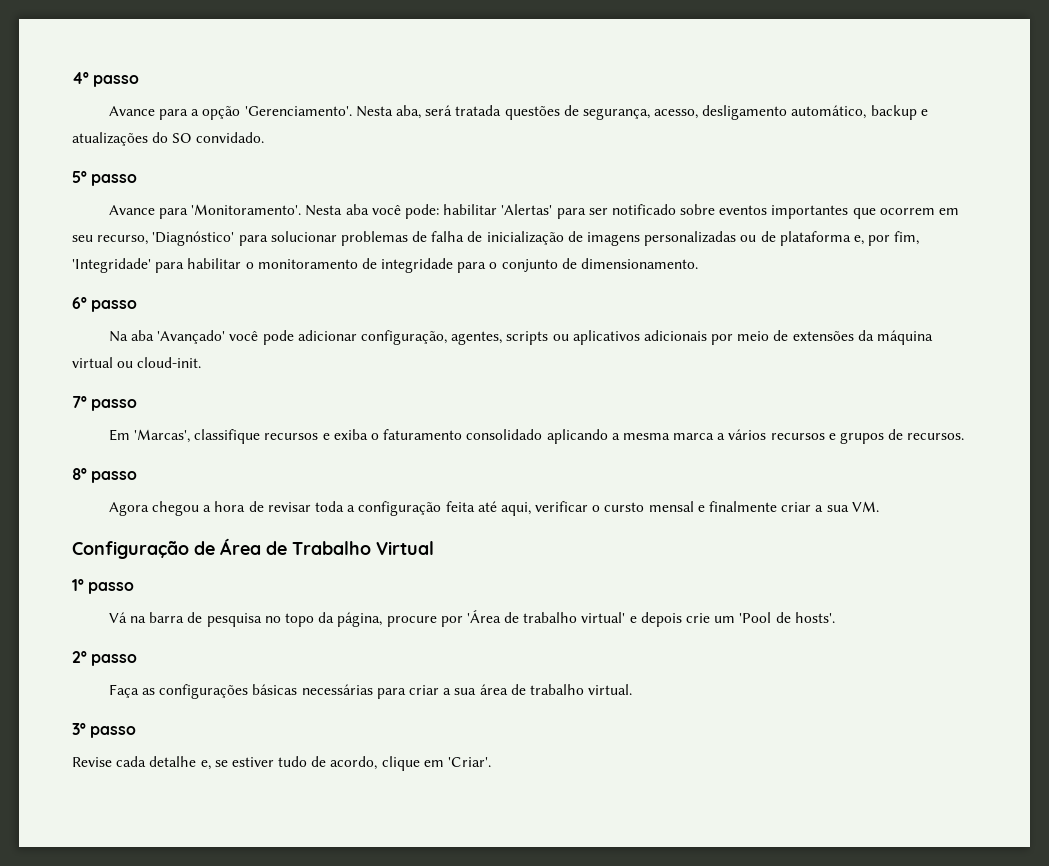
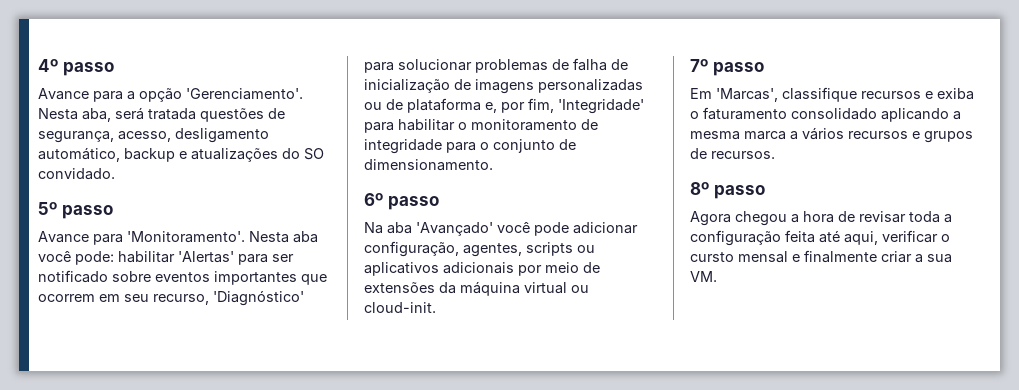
[72,538,434,559] [72,579,135,594] [108,610,835,627] [72,651,138,666] [108,684,633,699] [72,723,137,738] [72,756,492,771] // Configuração de Área de Trabalho Virtual // 1º passo // Vá na barra de pesquisa no topo da página, procure por 'Área de trabalho virtual' e depois crie um 'Pool de hosts'. // 2º passo // Faça as configurações básicas necessárias para criar a sua área de trabalho virtual. // 3º passo // Revise cada detalhe e, se estiver tudo de acordo, clique em 'Criar'. -> (717, 276) none

